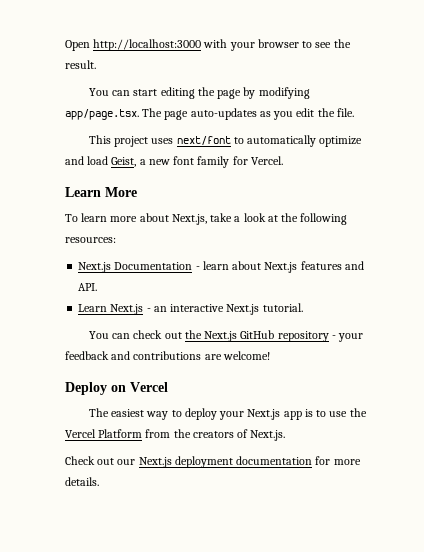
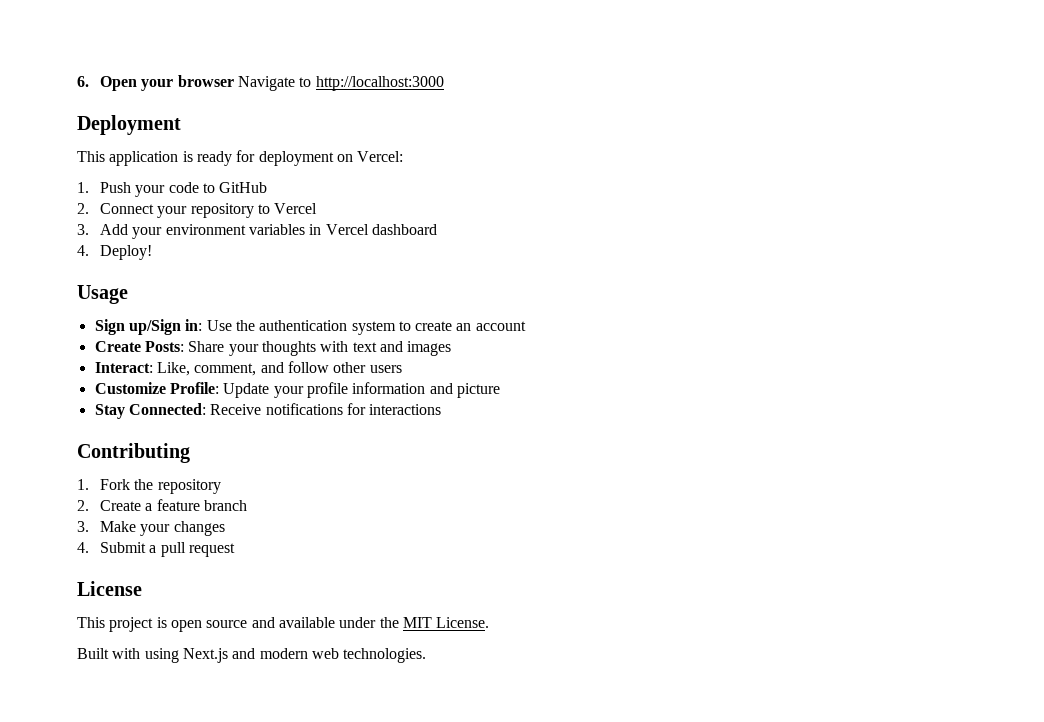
[65,39,351,51] [65,60,96,69] [88,87,310,99] [65,108,354,120] [88,135,363,147] [65,156,283,168] [65,187,137,197] [65,213,348,225] [65,237,116,243] [78,261,364,273] [78,283,98,291] [78,303,303,315] [88,330,364,342] [65,351,270,360] [65,382,168,395] [88,408,367,420] [65,429,286,441] [65,456,361,468] [65,477,99,486] Open http://localhost:3000 with your browser to see the result. // You can start editing the page by modifying app/page.tsx. The page auto-updates as you edit the file. // This project uses next/font to automatically optimize and load Geist, a new font family for Vercel. // Learn More // To learn more about Next.js, take a look at the following resources: // Next.js Documentation - learn about Next.js features and API. // Learn Next.js - an interactive Next.js tutorial. // You can check out the Next.js GitHub repository - your feedback and contributions are welcome! // Deploy on Vercel // The easiest way to deploy your Next.js app is to use the Vercel Platform from the creators of Next.js. // Check out our Next.js deployment documentation for more details. -> [77,75,444,91] [77,115,181,135] [77,150,404,166] [77,182,268,197] [77,203,318,218] [77,224,437,239] [77,245,152,260] [77,285,128,304] [94,319,526,335] [94,341,452,356] [94,361,402,376] [94,382,500,398] [94,403,442,419] [77,443,190,463] [77,479,221,494] [77,499,247,511] [77,521,225,536] [77,542,235,557] [77,581,142,596] [77,617,490,632] [77,648,427,663] 6. Open your browser Navigate to http://localhost:3000 // Deployment // This application is ready for deployment on Vercel: // 1. Push your code to GitHub // 2. Connect your repository to Vercel // 3. Add your environment variables in Vercel dashboard // 4. Deploy! // Usage // Sign up/Sign in: Use the authentication system to create an account // Create Posts: Share your thoughts with text and images // Interact: Like, comment, and follow other users // Customize Profile: Update your profile information and picture // Stay Connected: Receive notifications for interactions // Contributing // 1. Fork the repository // 2. Create a feature branch // 3. Make your changes // 4. Submit a pull request // License // This project is open source and available under the MIT License. // Built with using Next.js and modern web technologies.

